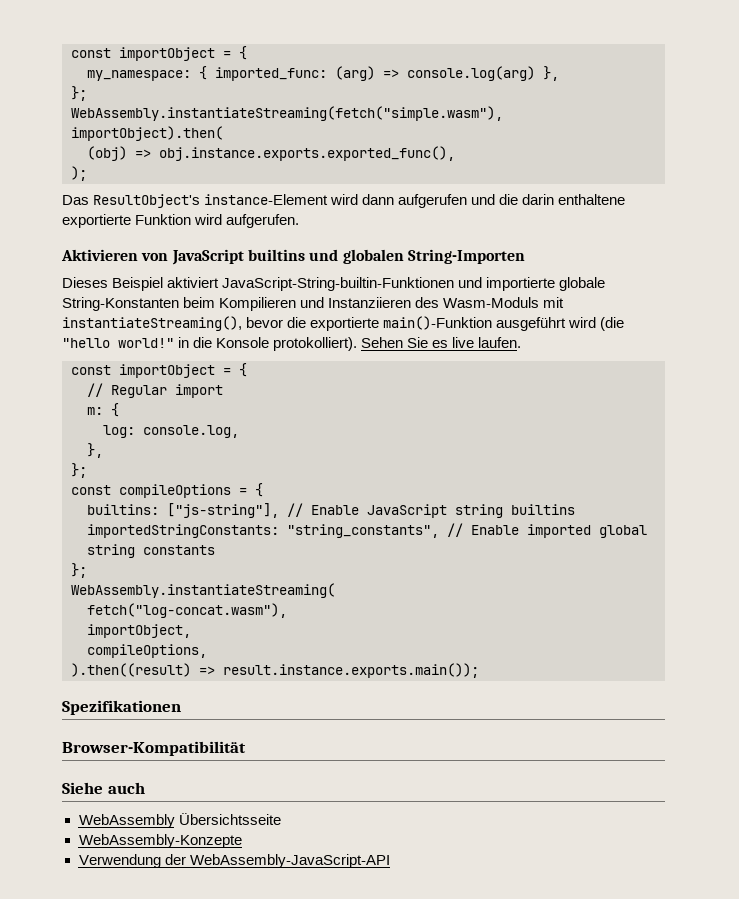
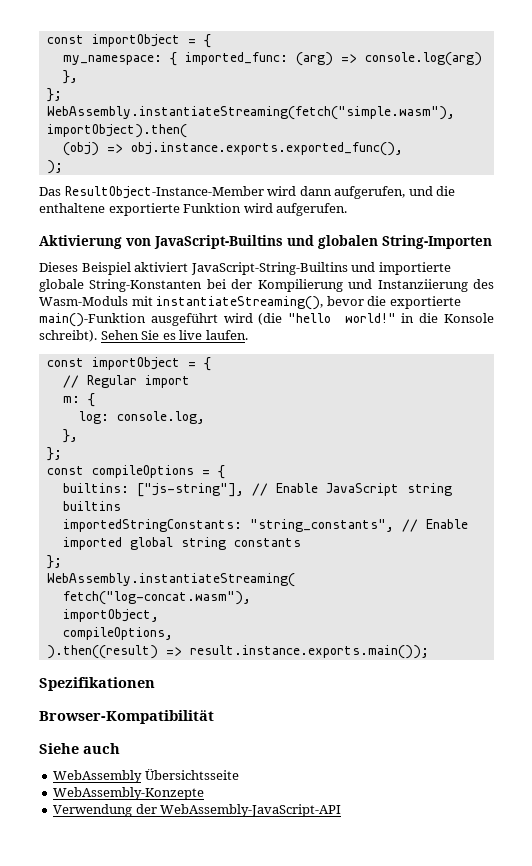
[93,194,329,208] ResultObject's instance-Element -> [64,186,264,199] ResultObject-Instance-Member
[398,194,468,208] aufgerufen -> [334,186,406,199] aufgerufen,
[522,194,555,205] darin -> (456, 191) none
[61,249,305,265] Aktivieren von JavaScript builtins -> [39,235,283,249] Aktivierung von JavaScript-Builtins
[222,277,455,291] JavaScript-String-builtin-Funktionen -> [190,262,348,275] JavaScript-String-Builtins
[183,297,412,311] beim Kompilieren und Instanziieren -> [206,279,468,292] bei der Kompilierung und Instanziierung
[273,337,358,351] protokolliert). -> [39,330,97,342] schreibt).

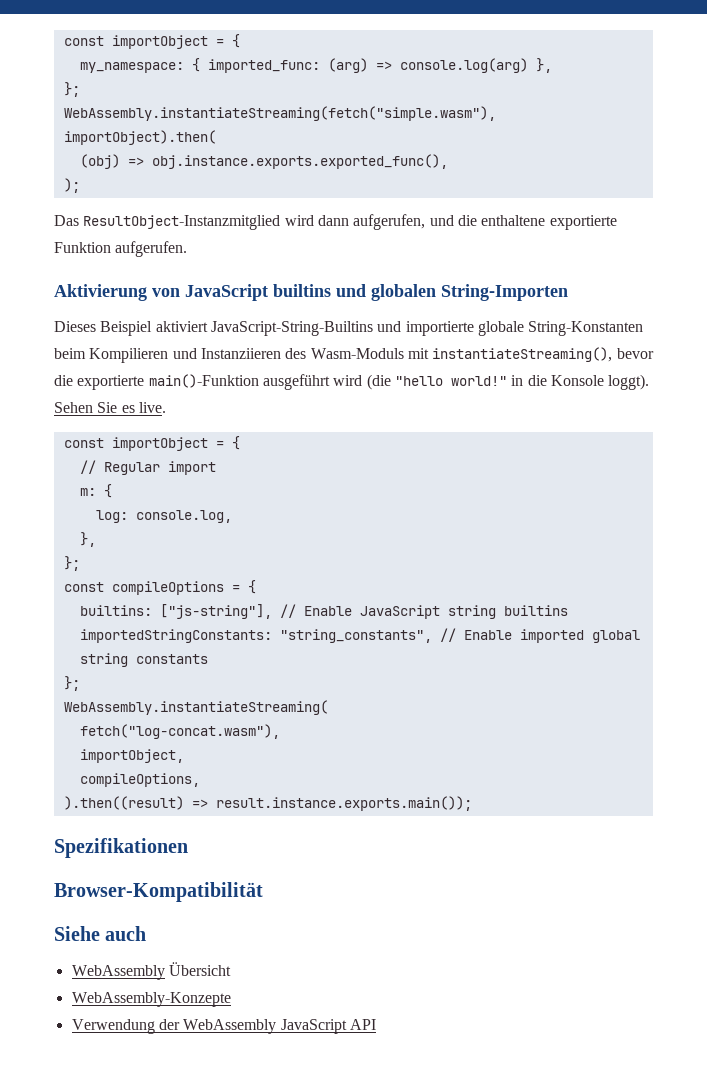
[64,186,264,199] ResultObject-Instance-Member -> [83,215,281,230] ResultObject-Instanzmitglied
[243,203,273,213] wird -> (111, 247) none
[154,235,283,249] JavaScript-Builtins -> [185,284,331,301] JavaScript builtins
[206,279,468,292] bei der Kompilierung und Instanziierung -> [54,348,281,363] beim Kompilieren und Instanziieren
[39,330,97,342] schreibt). -> [608,374,650,390] loggt).
[179,330,248,340] live laufen. -> [138,402,166,413] live.
[144,769,239,780] Übersichtsseite -> [168,962,231,976] Übersicht
[160,804,342,817] WebAssembly-JavaScript-API -> [183,1019,376,1034] WebAssembly JavaScript API

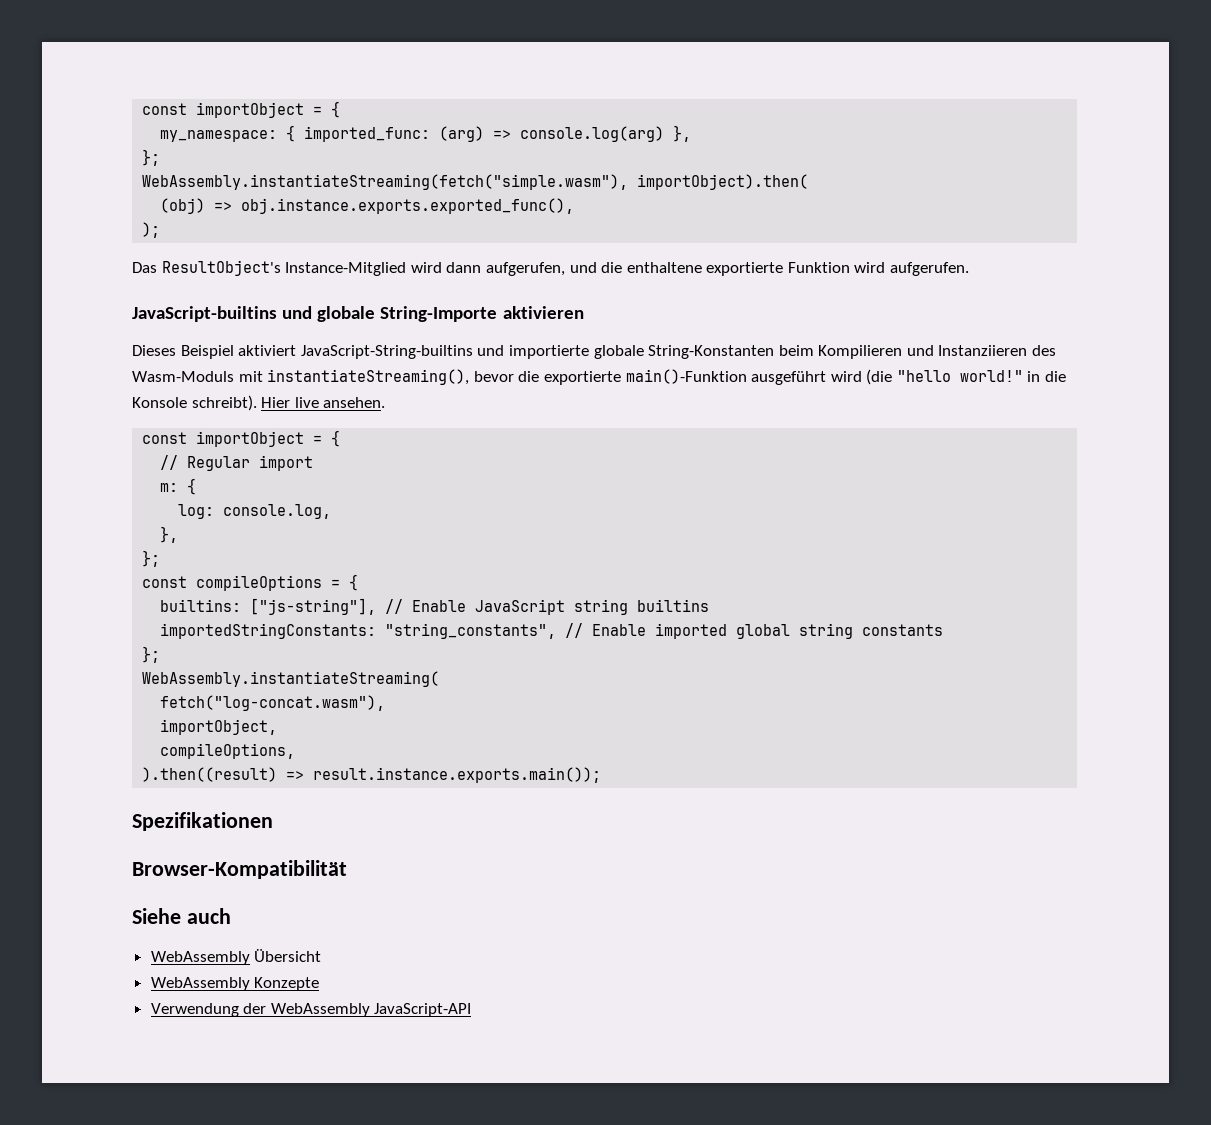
[83,215,281,230] ResultObject-Instanzmitglied -> [161,260,407,276] ResultObject's Instance-Mitglied
(111, 247) none -> [854,262,886,273] wird
[54,284,568,301] Aktivierung von JavaScript builtins und globalen String-Importen -> [132,306,584,322] JavaScript-builtins und globale String-Importe aktivieren
[210,321,373,336] JavaScript-String-Builtins -> [300,345,473,359] JavaScript-String-builtins
[608,374,650,390] [54,402,166,413] loggt). Sehen Sie es live. -> [191,395,386,411] schreibt). Hier live ansehen.
[71,992,231,1007] WebAssembly-Konzepte -> [150,977,320,991] WebAssembly Konzepte
[280,1019,376,1034] JavaScript API -> [374,1003,472,1017] JavaScript-API

